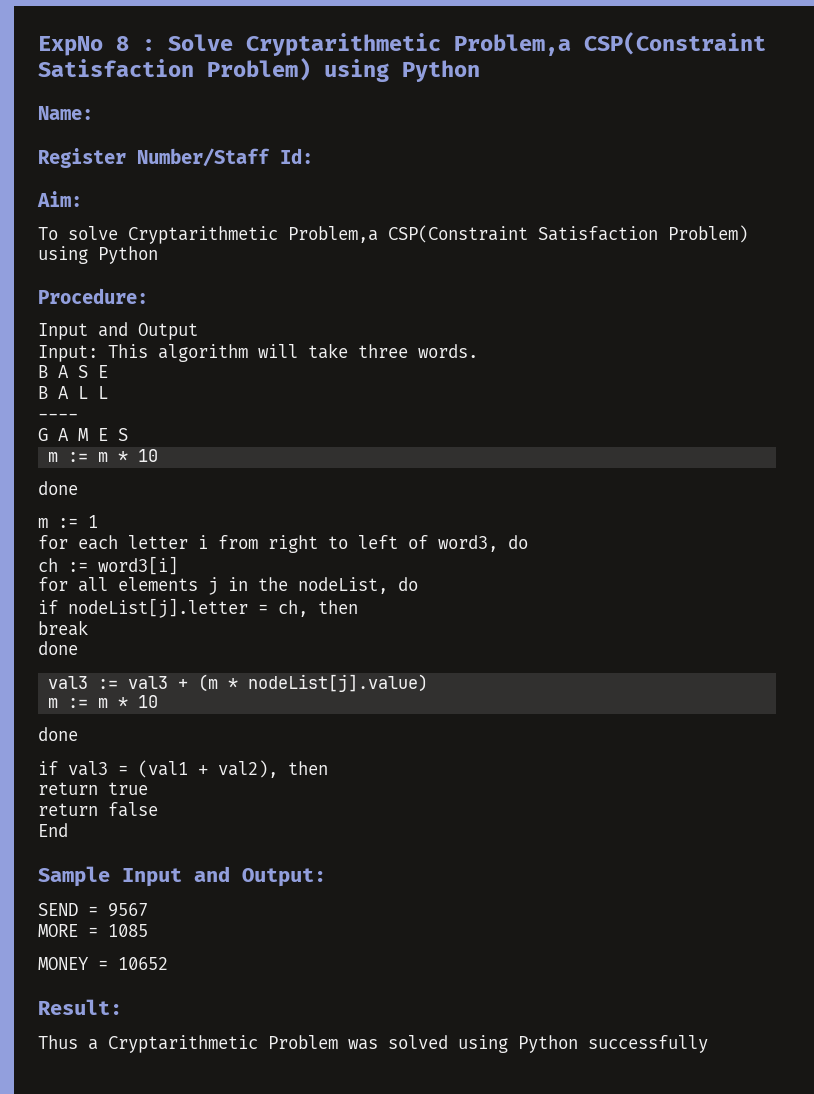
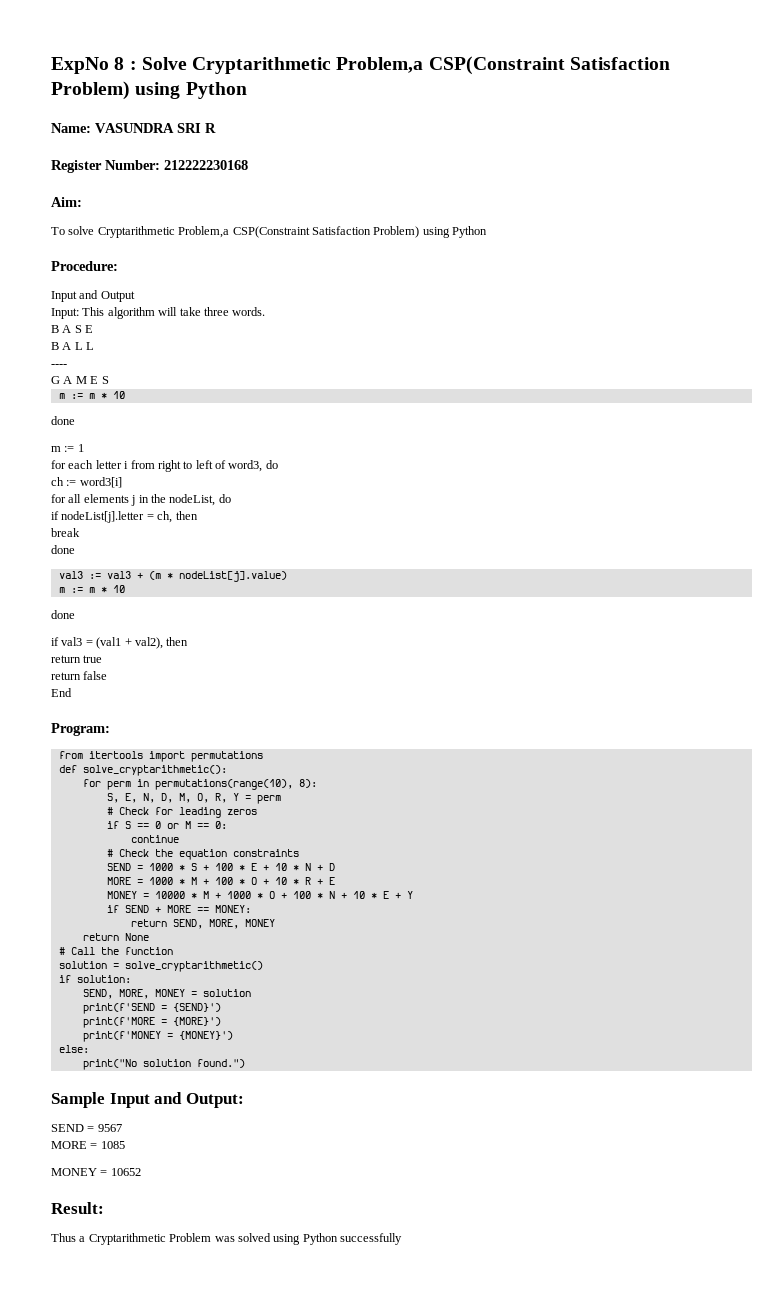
(93, 113) none -> [95,123,216,133] VASUNDRA SRI R
[137,148,313,167] Number/Staff Id: -> [105,160,248,170] Number: 212222230168
(68, 830) none -> [51,723,110,736] [58,751,263,762] [58,765,227,776] [82,779,317,790] [106,793,281,804] [106,807,257,818] [106,821,227,829] [130,835,179,843] [106,849,299,860] [106,863,335,871] [106,877,335,885] [106,891,413,899] [106,905,251,913] [130,919,275,929] [82,933,149,941] [58,947,173,955] [58,961,263,972] [58,975,131,983] [82,989,251,999] [82,1003,221,1014] [82,1017,221,1028] [82,1031,233,1042] [58,1045,89,1053] [82,1059,245,1070] // Program: // from itertools import permutations // def solve_cryptarithmetic(): // for perm in permutations(range(10), 8): // S, E, N, D, M, O, R, Y = perm // # Check for leading zeros // if S == 0 or M == 0: // continue // # Check the equation constraints // SEND = 1000 * S + 100 * E + 10 * N + D // MORE = 1000 * M + 100 * O + 10 * R + E // MONEY = 10000 * M + 1000 * O + 100 * N + 10 * E + Y // if SEND + MORE == MONEY: // return SEND, MORE, MONEY // return None // # Call the function // solution = solve_cryptarithmetic() // if solution: // SEND, MORE, MONEY = solution // print(f'SEND = {SEND}') // print(f'MORE = {MORE}') // print(f'MONEY = {MONEY}') // else: // print("No solution found.")

